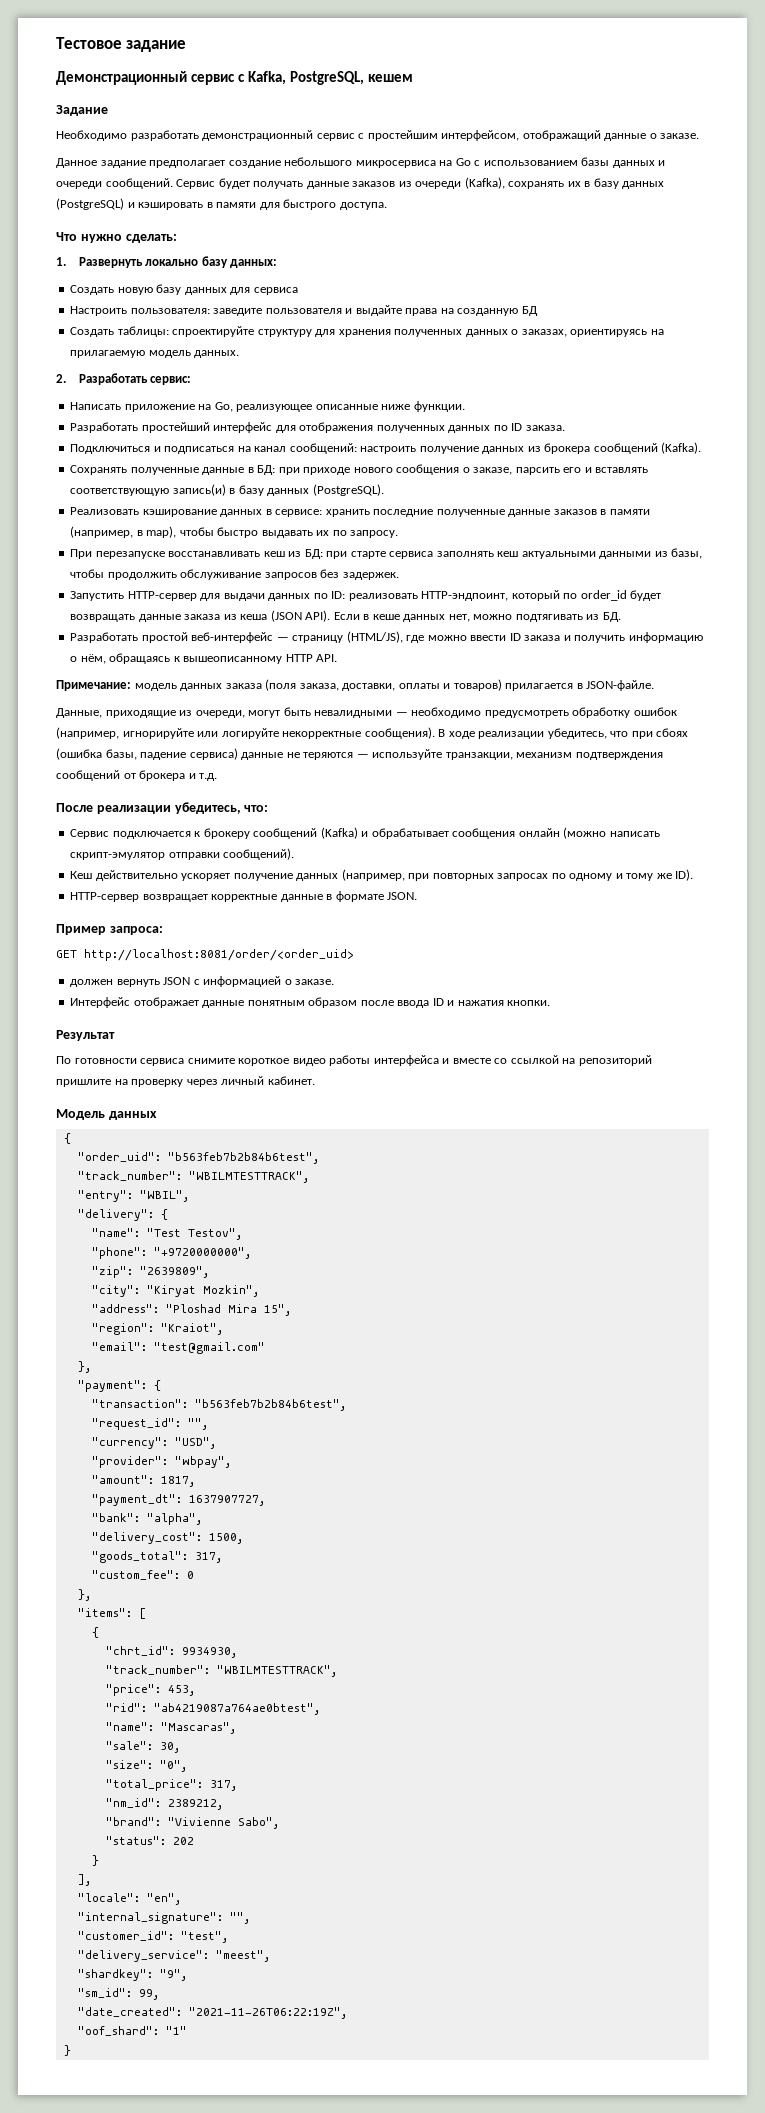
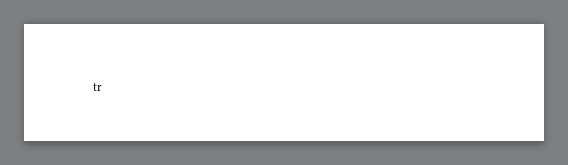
[56,37,187,52] [56,71,414,85] [56,105,108,116] [56,130,700,141] [56,157,666,168] [56,177,665,189] [56,198,387,210] [56,232,177,243] [56,256,278,268] [70,284,298,295] [70,305,538,316] [70,326,664,337] [70,350,240,358] [56,373,192,385] [70,401,465,412] [70,422,565,433] [70,442,702,454] [70,464,649,475] [70,484,384,496] [70,507,650,517] [70,526,399,538] [70,548,703,559] [70,569,399,580] [70,590,662,601] [70,610,621,622] [70,631,703,643] [70,653,338,664] [56,679,655,691] [56,707,677,718] [56,727,689,739] [56,748,663,760] [56,770,218,781] [56,802,269,814] [70,827,660,839] [70,848,295,860] [70,869,694,881] [70,891,418,902] [56,924,163,935] [56,949,354,961] [70,976,335,987] [70,997,551,1008] [56,1030,115,1041] [56,1055,652,1066] [56,1076,315,1087] [56,1109,157,1120] [63,1133,71,1144] [77,1152,319,1164] [77,1171,309,1183] [77,1190,189,1202] [77,1209,168,1221] [91,1228,242,1240] [91,1247,251,1259] [91,1266,209,1278] [91,1285,259,1297] [91,1304,291,1316] [91,1323,223,1335] [91,1342,265,1354] [77,1361,91,1373] [77,1380,161,1392] [91,1399,346,1411] [91,1418,208,1430] [91,1437,216,1449] [91,1456,231,1468] [91,1475,195,1487] [91,1494,265,1506] [91,1513,202,1525] [91,1532,243,1544] [91,1551,222,1563] [91,1570,194,1580] [77,1589,91,1601] [77,1608,146,1619] [91,1627,99,1638] [105,1646,237,1658] [105,1665,337,1677] [105,1684,195,1696] [105,1703,320,1715] [105,1722,236,1734] [105,1741,180,1753] [105,1760,187,1772] [105,1779,237,1791] [105,1798,223,1810] [105,1817,279,1829] [105,1836,194,1845] [91,1855,99,1866] [77,1874,91,1886] [77,1893,181,1905] [77,1912,250,1924] [77,1931,228,1943] [77,1950,270,1962] [77,1969,187,1981] [77,1988,159,2000] [77,2007,347,2019] [77,2026,187,2036] [63,2045,71,2056] Тестовое задание // Демонстрационный сервис с Kafka, PostgreSQL, кешем // Задание // Необходимо разработать демонстрационный сервис с простейшим интерфейсом, отображащий данные о заказе. // Данное задание предполагает создание небольшого микросервиса на Go с использованием базы данных и очереди сообщений. Сервис будет получать данные заказов из очереди (Kafka), сохранять их в базу данных (PostgreSQL) и кэшировать в памяти для быстрого доступа. // Что нужно сделать: // 1. Развернуть локально базу данных: // Cоздать новую базу данных для сервиса // Настроить пользователя: заведите пользователя и выдайте права на созданную БД // Создать таблицы: спроектируйте структуру для хранения полученных данных о заказах, ориентируясь на прилагаемую модель данных. // 2. Разработать сервис: // Написать приложение на Go, реализующее описанные ниже функции. // Разработать простейший интерфейс для отображения полученных данных по ID заказа. // Подключиться и подписаться на канал сообщений: настроить получение данных из брокера сообщений (Kafka). // Сохранять полученные данные в БД: при приходе нового сообщения о заказе, парсить его и вставлять соответствующую запись(и) в базу данных (PostgreSQL). // Реализовать кэширование данных в сервисе: хранить последние полученные данные заказов в памяти (например, в map), чтобы быстро выдавать их по запросу. // При перезапуске восстанавливать кеш из БД: при старте сервиса заполнять кеш актуальными данными из базы, чтобы продолжить обслуживание запросов без задержек. // Запустить HTTP-сервер для выдачи данных по ID: реализовать HTTP-эндпоинт, который по order_id будет возвращать данные заказа из кеша (JSON API). Если в кеше данных нет, можно подтягивать из БД. // Разработать простой веб-интерфейс — страницу (HTML/JS), где можно ввести ID заказа и получить информацию о нём, обращаясь к вышеописанному HTTP API. // Примечание: модель данных заказа (поля заказа, доставки, оплаты и товаров) прилагается в JSON-файле. // Данные, приходящие из очереди, могут быть невалидными — необходимо предусмотреть обработку ошибок (например, игнорируйте или логируйте некорректные сообщения). В ходе реализации убедитесь, что при сбоях (ошибка базы, падение сервиса) данные не теряются — используйте транзакции, механизм подтверждения сообщений от брокера и т.д. // После реализации убедитесь, что: // Сервис подключается к брокеру сообщений (Kafka) и обрабатывает сообщения онлайн (можно написать скрипт-эмулятор отправки сообщений). // Кеш действительно ускоряет получение данных (например, при повторных запросах по одному и тому же ID). // HTTP-сервер возвращает корректные данные в формате JSON. // Пример запроса: // GET http://localhost:8081/order/<order_uid> // должен вернуть JSON с информацией о заказе. // Интерфейс отображает данные понятным образом после ввода ID и нажатия кнопки. // Результат // По готовности сервиса снимите короткое видео работы интерфейса и вместе со ссылкой на репозиторий пришлите на проверку через личный кабинет. // Модель данных // { // "order_uid": "b563feb7b2b84b6test", // "track_number": "WBILMTESTTRACK", // "entry": "WBIL", // "delivery": { // "name": "Test Testov", // "phone": "+9720000000", // "zip": "2639809", // "city": "Kiryat Mozkin", // "address": "Ploshad Mira 15", // "region": "Kraiot", // "email": "test@gmail.com" // }, // "payment": { // "transaction": "b563feb7b2b84b6test", // "request_id": "", // "currency": "USD", // "provider": "wbpay", // "amount": 1817, // "payment_dt": 1637907727, // "bank": "alpha", // "delivery_cost": 1500, // "goods_total": 317, // "custom_fee": 0 // }, // "items": [ // { // "chrt_id": 9934930, // "track_number": "WBILMTESTTRACK", // "price": 453, // "rid": "ab4219087a764ae0btest", // "name": "Mascaras", // "sale": 30, // "size": "0", // "total_price": 317, // "nm_id": 2389212, // "brand": "Vivienne Sabo", // "status": 202 // } // ], // "locale": "en", // "internal_signature": "", // "customer_id": "test", // "delivery_service": "meest", // "shardkey": "9", // "sm_id": 99, // "date_created": "2021-11-26T06:22:19Z", // "oof_shard": "1" // } -> [93,83,102,91] tr

